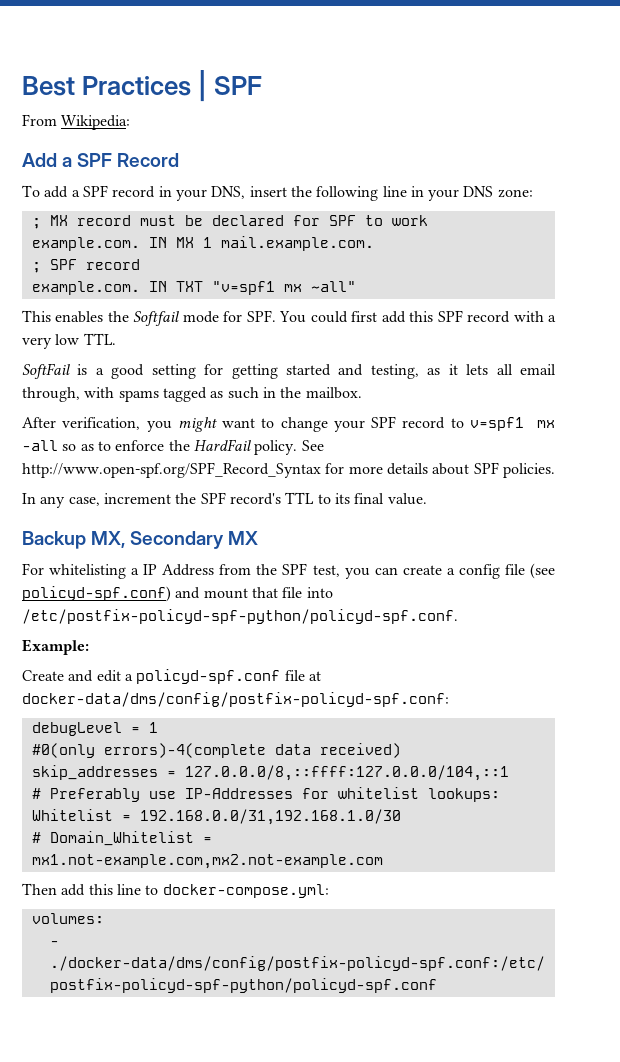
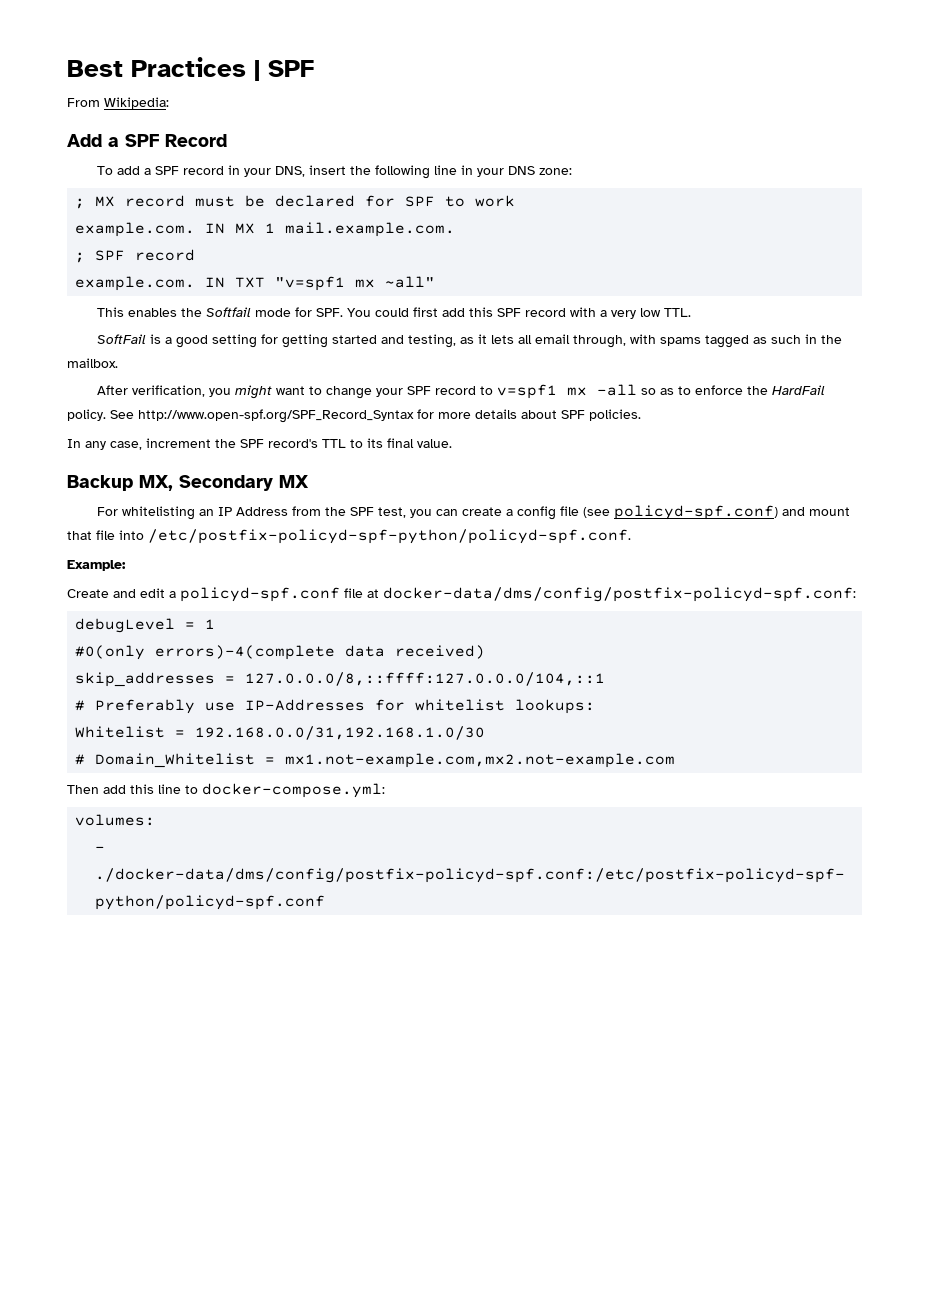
[131,568,140,575] a -> [198,509,214,516] an

